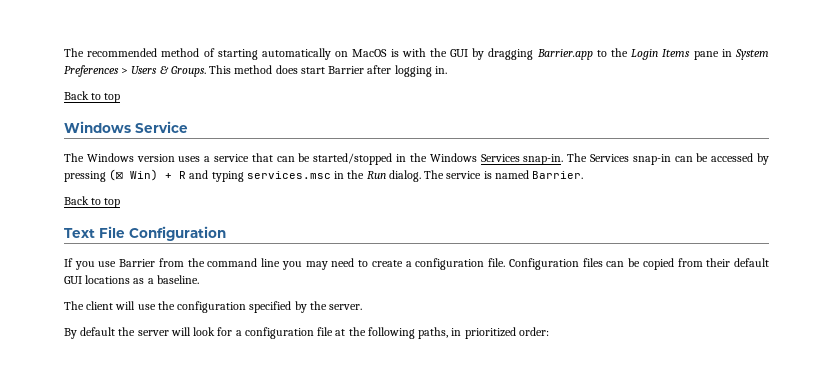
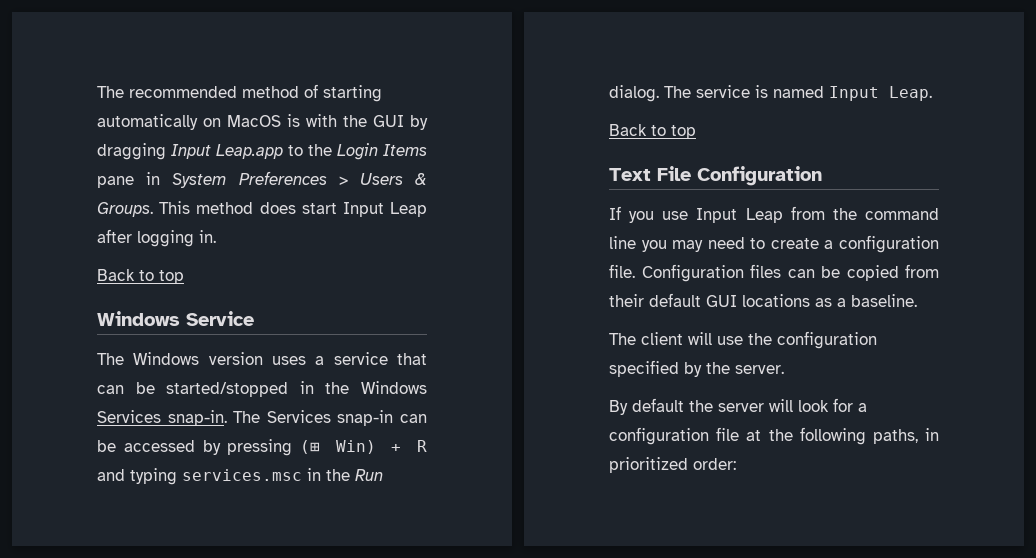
[536,49,593,60] Barrier.app -> [171,144,283,159] Input Leap.app
[328,66,365,74] Barrier -> [342,202,427,217] Input Leap
[532,171,584,179] Barrier. -> [829,86,932,101] Input Leap.
[119,259,156,267] Barrier -> [696,208,783,223] Input Leap

